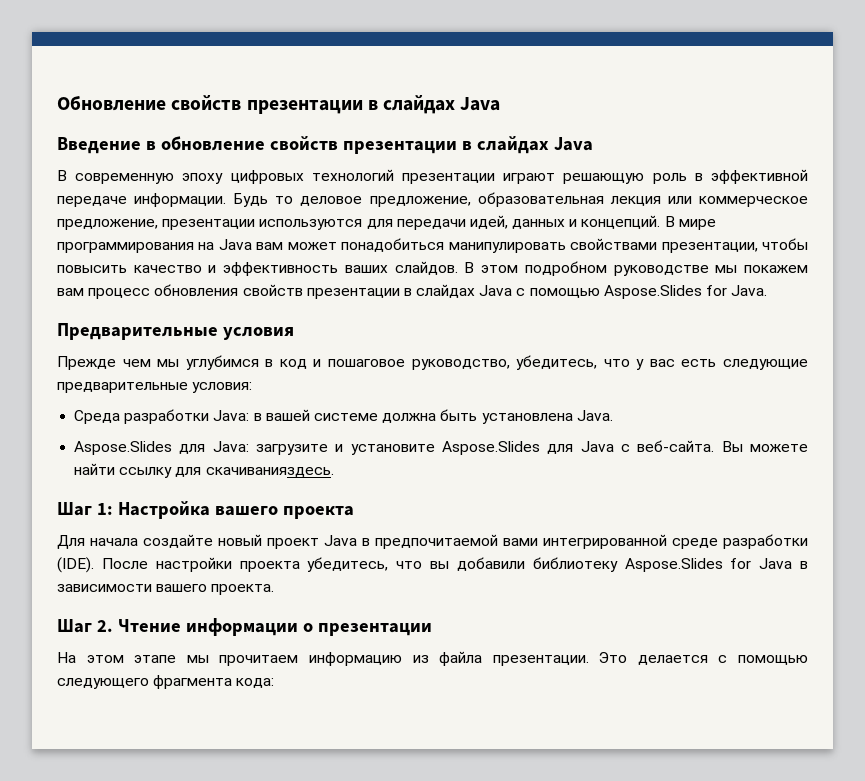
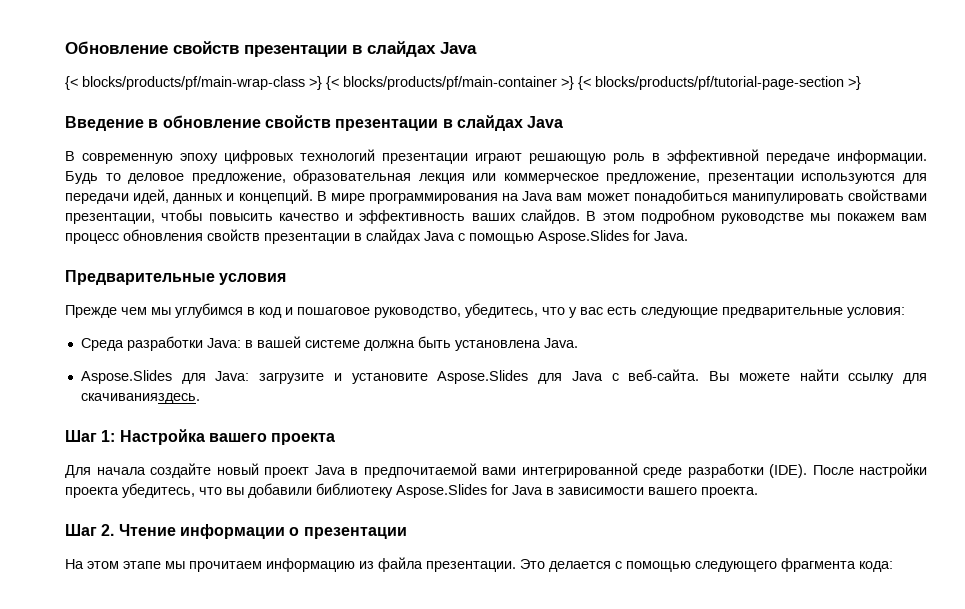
(501, 104) none -> [65,76,861,90] // {< blocks/products/pf/main-wrap-class >} {< blocks/products/pf/main-container >} {< blocks/products/pf/tutorial-page-section >}

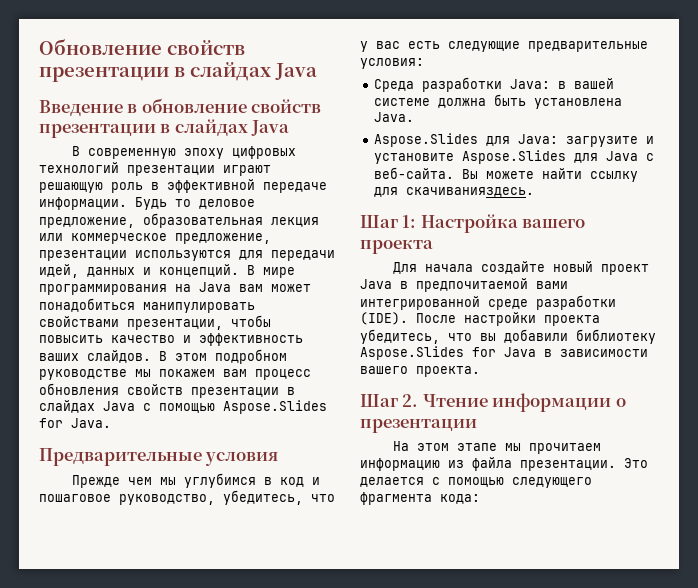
[65,76,861,90] // {< blocks/products/pf/main-wrap-class >} {< blocks/products/pf/main-container >} {< blocks/products/pf/tutorial-page-section >} -> (317, 71) none

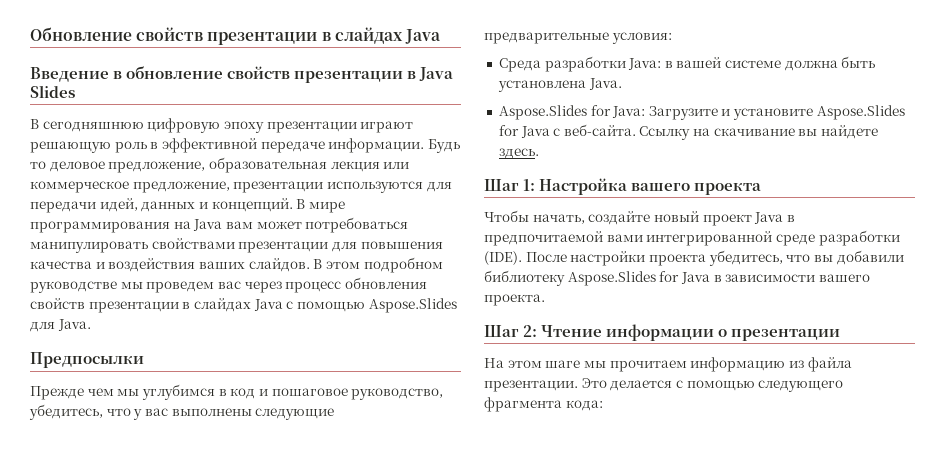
[174,119,290,137] [71,146,296,159] [39,162,119,173] слайдах Java // В современную эпоху цифровых технологий -> [419,67,454,81] [30,85,75,98] [30,118,264,133] Java Slides // В сегодняшнюю цифровую эпоху
[39,298,135,312] понадобиться -> [305,217,409,233] потребоваться
[127,315,271,330] [39,333,303,346] презентации, чтобы повысить качество и эффективность -> [238,241,443,253] [30,258,196,272] презентации для повышения качества и воздействия
[159,369,247,377] покажем вам -> [146,281,282,293] проведем вас через
[39,418,111,428] [39,448,279,466] for Java. // Предварительные условия -> [30,319,91,332] [30,352,144,368] для Java. // Предпосылки
[408,41,440,49] есть -> [171,408,252,416] выполнены
[486,134,639,147] для Java: загрузите -> [590,105,718,120] for Java: Загрузите
[574,153,599,163] для -> [498,125,519,136] for
[462,168,639,182] [374,187,535,197] Вы можете найти ссылку для скачиванияздесь. -> [639,125,879,140] [498,148,539,159] Ссылку на скачивание вы найдете здесь.
[392,262,473,274] Для начала -> [484,210,585,224] Чтобы начать,
[402,394,419,407] 2. -> [523,325,538,337] 2:
[456,443,497,451] этапе -> [545,360,581,368] шаге

